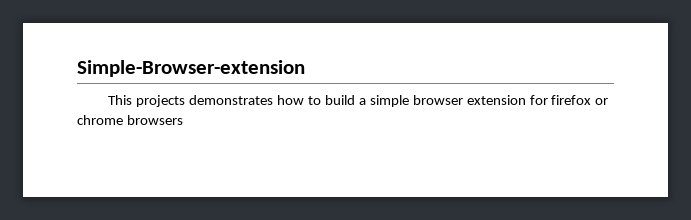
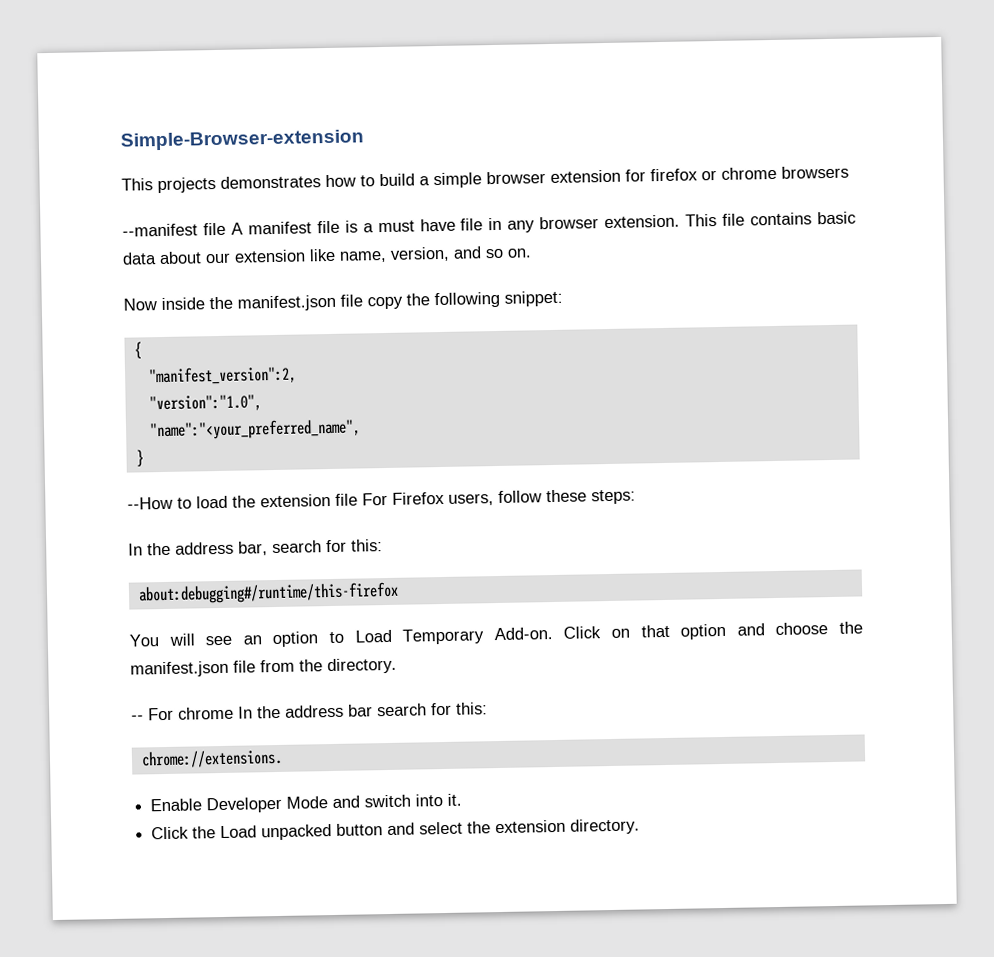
(183, 120) none -> [122,211,857,237] [122,246,532,265] [123,290,563,312] [133,341,142,359] [147,365,297,386] [148,394,262,413] [148,418,361,441] [135,449,144,467] [127,489,636,510] [128,539,383,556] [137,581,399,605] [129,621,864,648] [130,657,397,678] [131,702,488,721] [140,748,283,769] [150,793,463,814] [151,818,641,841] // --manifest file A manifest file is a must have file in any browser extension. This file contains basic data about our extension like name, version, and so on. // Now inside the manifest.json file copy the following snippet: // { // "manifest_version":2, // "version":"1.0", // "name":"<your_preferred_name", // } // --How to load the extension file For Firefox users, follow these steps: // In the address bar, search for this: // about:debugging#/runtime/this-firefox // You will see an option to Load Temporary Add-on. Click on that option and choose the manifest.json file from the directory. // -- For chrome In the address bar search for this: // chrome://extensions. // Enable Developer Mode and switch into it. // Click the Load unpacked button and select the extension directory.

